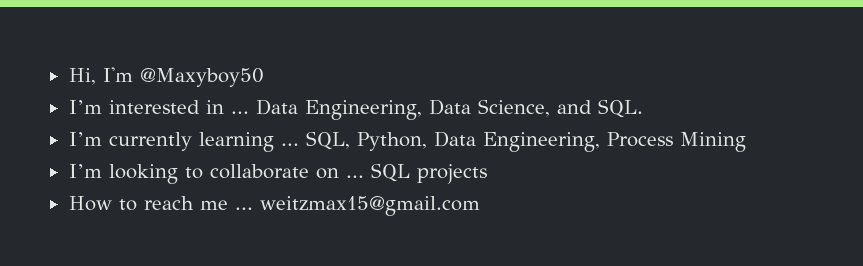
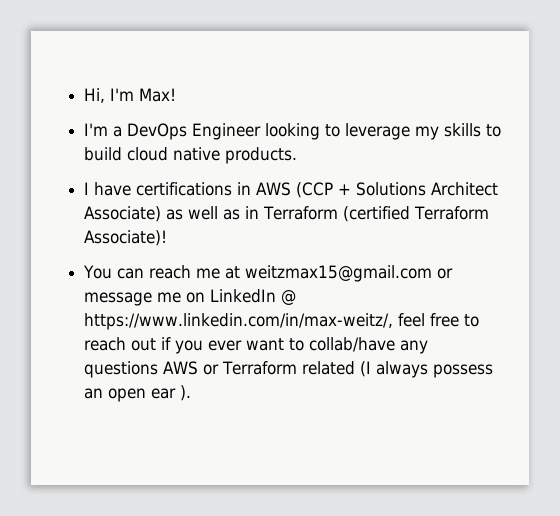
[139,68,264,87] [68,99,643,120] [68,131,746,152] [68,163,487,184] [68,196,480,216] @Maxyboy50 // I’m interested in ... Data Engineering, Data Science, and SQL. // I’m currently learning ... SQL, Python, Data Engineering, Process Mining // I’m looking to collaborate on ... SQL projects // How to reach me ... weitzmax15@gmail.com -> [139,88,177,102] [84,123,502,140] [84,147,298,164] [84,182,499,198] [84,206,490,222] [84,230,168,246] [83,265,454,282] [84,289,297,306] [84,313,480,330] [84,337,429,354] [84,361,494,378] [84,385,192,402] Max! // I'm a DevOps Engineer looking to leverage my skills to build cloud native products. // I have certifications in AWS (CCP + Solutions Architect Associate) as well as in Terraform (certified Terraform Associate)! // You can reach me at weitzmax15@gmail.com or message me on LinkedIn @ https://www.linkedin.com/in/max-weitz/, feel free to reach out if you ever want to collab/have any questions AWS or Terraform related (I always possess an open ear ).

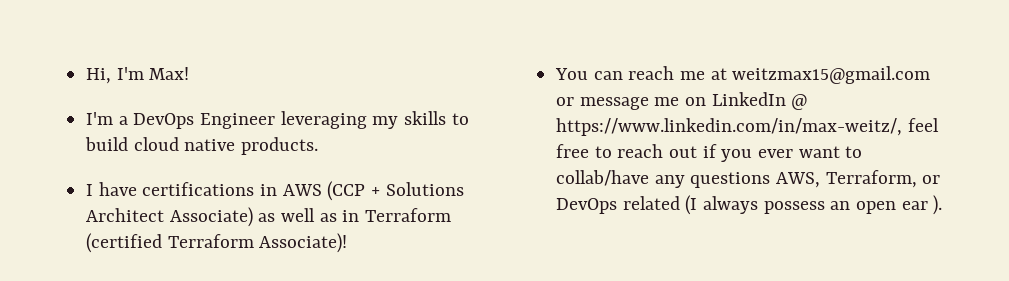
[265,123,411,140] looking to leverage -> [280,111,367,129] leveraging
[163,361,298,375] AWS or Terraform -> [776,170,941,188] [556,198,618,214] AWS, Terraform, or DevOps

